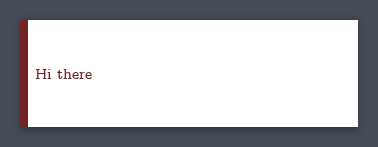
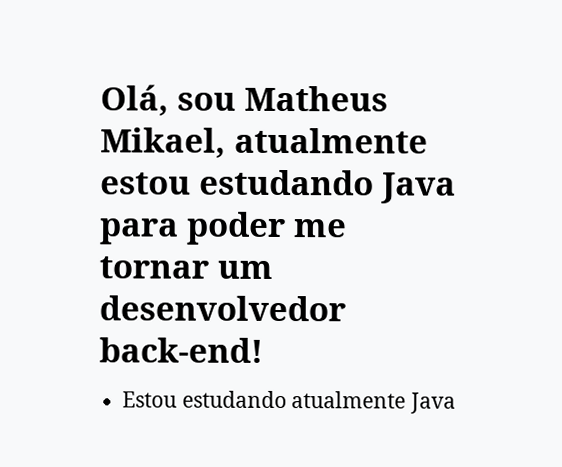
[35,69,92,79] Hi there -> [100,84,388,117] [100,127,428,159] [100,169,456,204] [99,211,347,246] [99,256,273,279] [99,295,346,322] [99,337,264,363] [122,390,457,414] Olá, sou Matheus Mikael, atualmente estou estudando Java para poder me tornar um desenvolvedor back-end! // Estou estudando atualmente Java

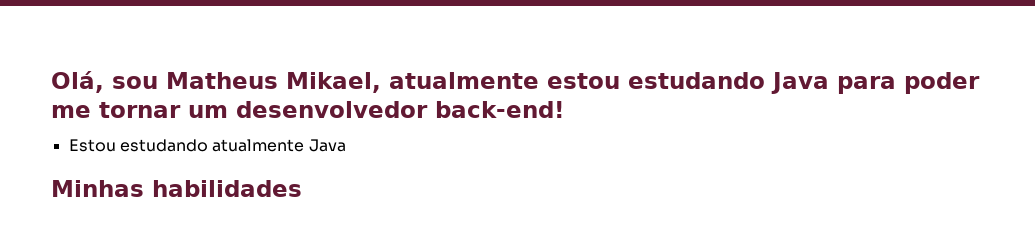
(457, 403) none -> [51,180,302,197] // Minhas habilidades

